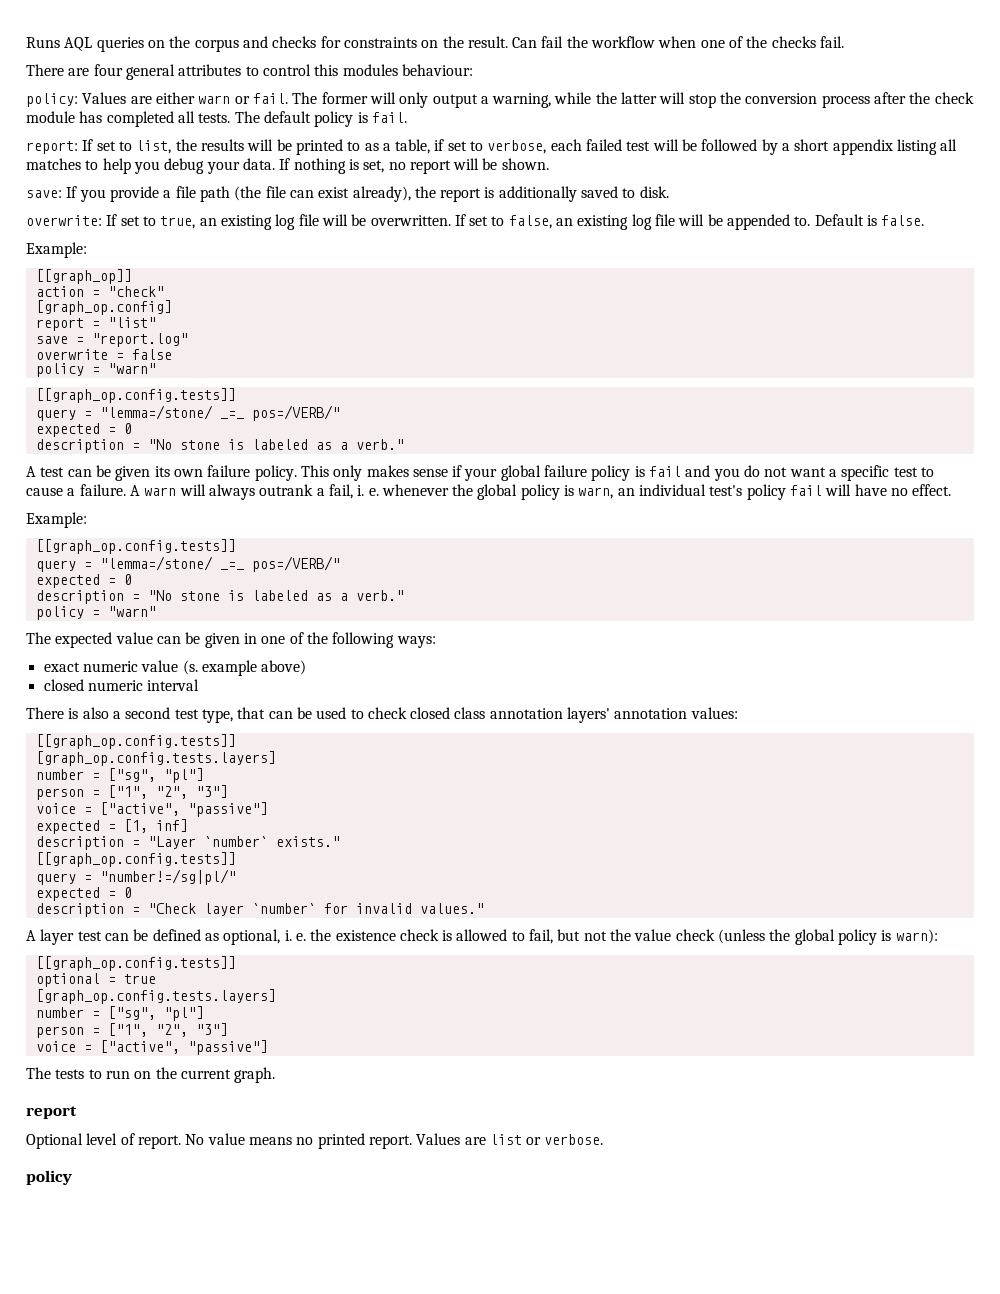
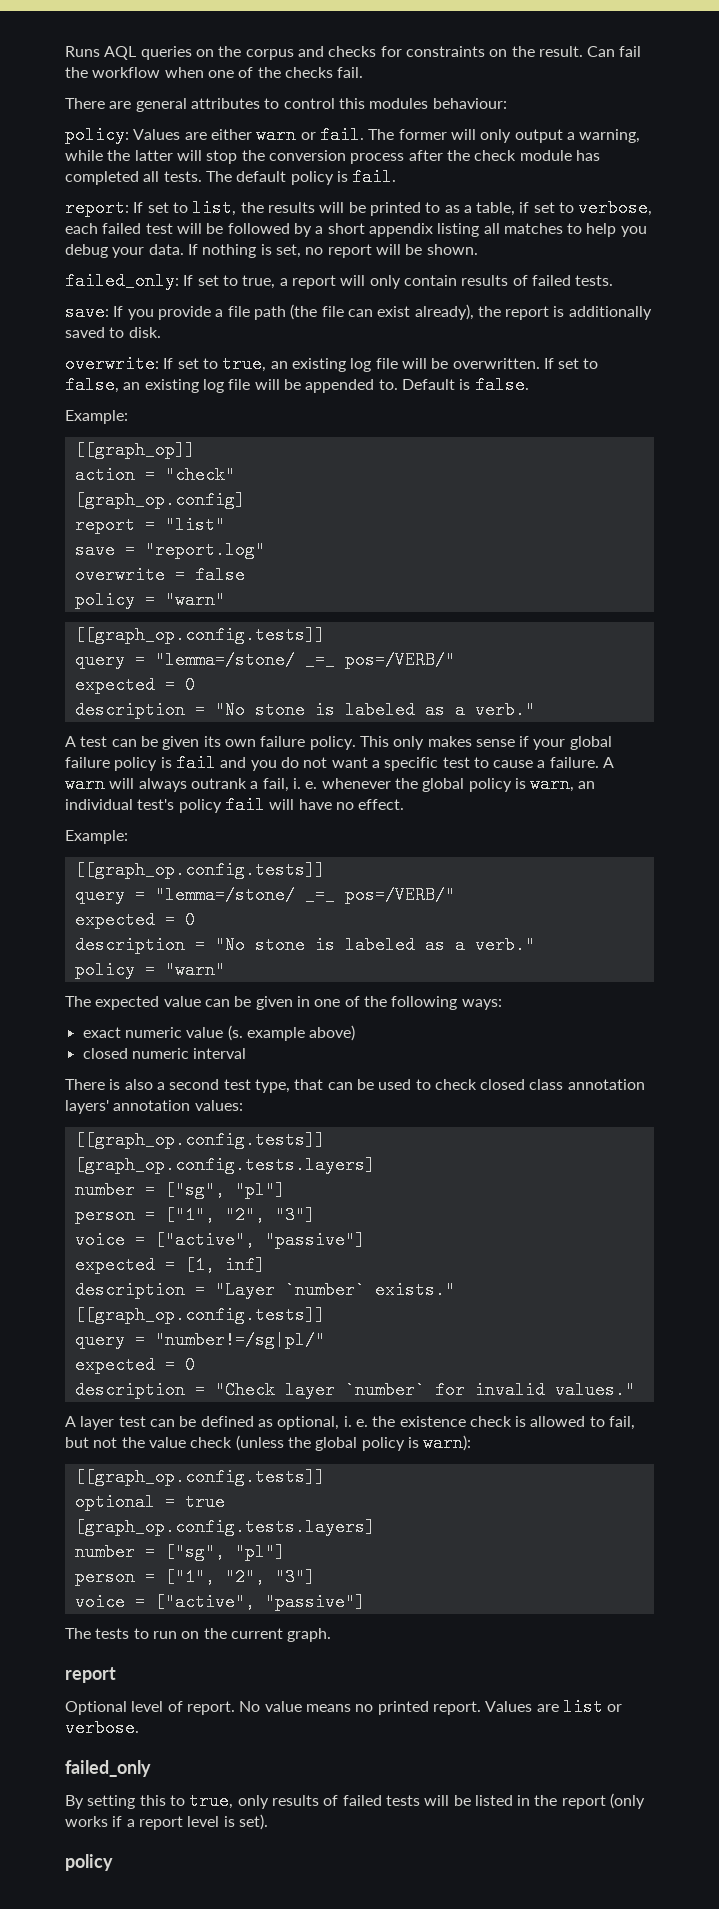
[93,64,123,76] four -> (132, 105) none
(549, 164) none -> [65,272,614,290] // failed_only: If set to true, a report will only contain results of failed tests.
(604, 1139) none -> [65,1760,151,1777] [65,1792,646,1810] [65,1814,268,1830] // failed_only // By setting this to true, only results of failed tests will be listed in the report (only works if a report level is set).

